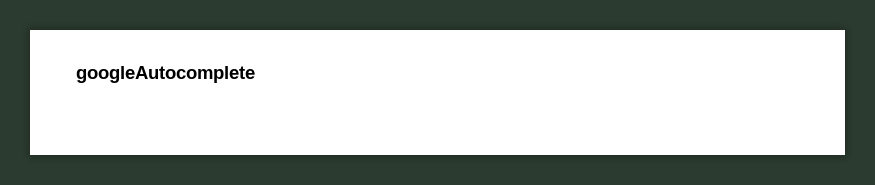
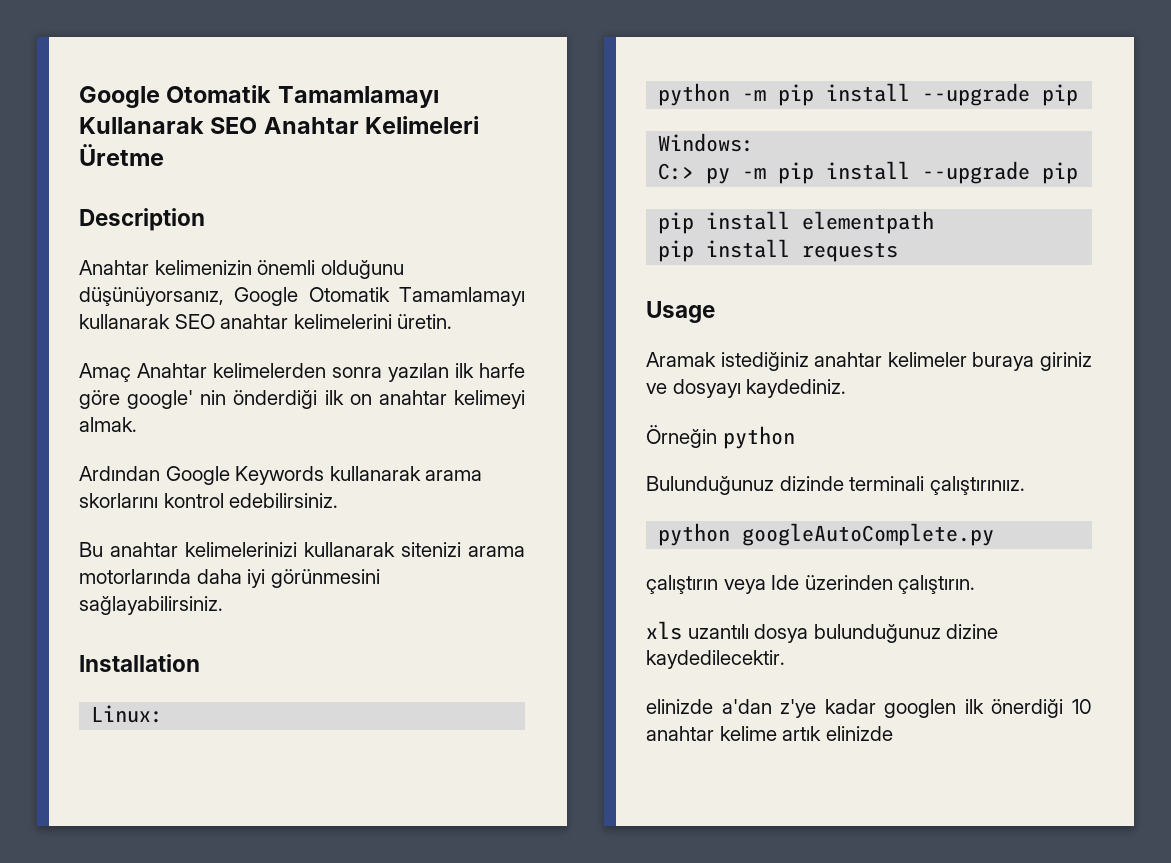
[76,66,255,83] googleAutocomplete -> [79,85,439,108] [79,116,480,134] [79,144,164,166] [79,208,205,231] [79,260,404,279] [79,287,525,306] [79,314,453,329] [79,363,525,382] [79,390,525,409] [79,417,137,432] [79,466,483,485] [79,493,339,508] [79,542,525,557] [79,569,380,588] [79,596,223,615] [79,654,200,672] [91,705,164,723] [658,83,1079,106] [658,133,755,152] [658,161,1079,184] [658,211,935,234] [658,239,899,262] [646,301,715,323] [646,352,1092,371] [646,379,847,398] [646,425,795,449] [646,476,1025,495] [658,523,995,546] [646,575,976,594] [646,621,999,643] [646,650,785,669] [646,699,1092,718] [646,726,893,741] Google Otomatik Tamamlamayı Kullanarak SEO Anahtar Kelimeleri Üretme // Description // Anahtar kelimenizin önemli olduğunu düşünüyorsanız, Google Otomatik Tamamlamayı kullanarak SEO anahtar kelimelerini üretin. // Amaç Anahtar kelimelerden sonra yazılan ilk harfe göre google' nin önderdiği ilk on anahtar kelimeyi almak. // Ardından Google Keywords kullanarak arama skorlarını kontrol edebilirsiniz. // Bu anahtar kelimelerinizi kullanarak sitenizi arama motorlarında daha iyi görünmesini sağlayabilirsiniz. // Installation // Linux: // python -m pip install --upgrade pip // Windows: // C:> py -m pip install --upgrade pip // pip install elementpath // pip install requests // Usage // Aramak istediğiniz anahtar kelimeler buraya giriniz ve dosyayı kaydediniz. // Örneğin python // Bulunduğunuz dizinde terminali çalıştırınıız. // python googleAutoComplete.py // çalıştırın veya Ide üzerinden çalıştırın. // xls uzantılı dosya bulunduğunuz dizine kaydedilecektir. // elinizde a'dan z'ye kadar googlen ilk önerdiği 10 anahtar kelime artık elinizde

